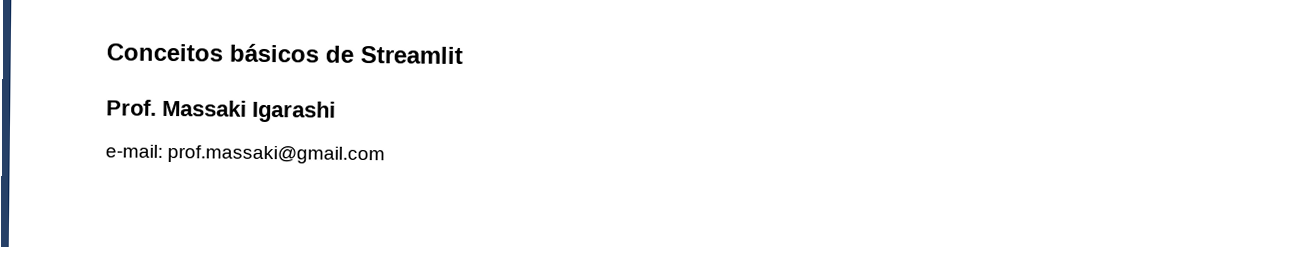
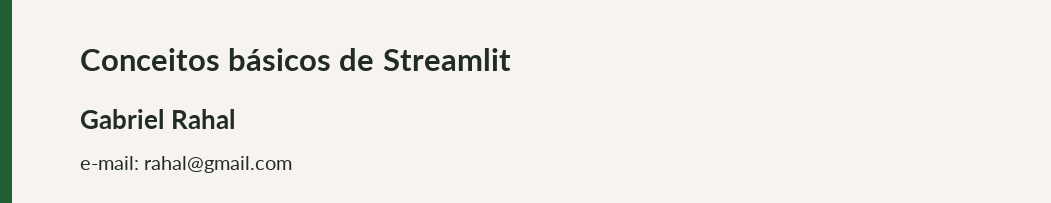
[106,99,336,123] Prof. Massaki Igarashi -> [80,109,236,129] Gabriel Rahal
[167,144,386,165] prof.massaki@gmail.com -> [144,156,293,173] rahal@gmail.com

